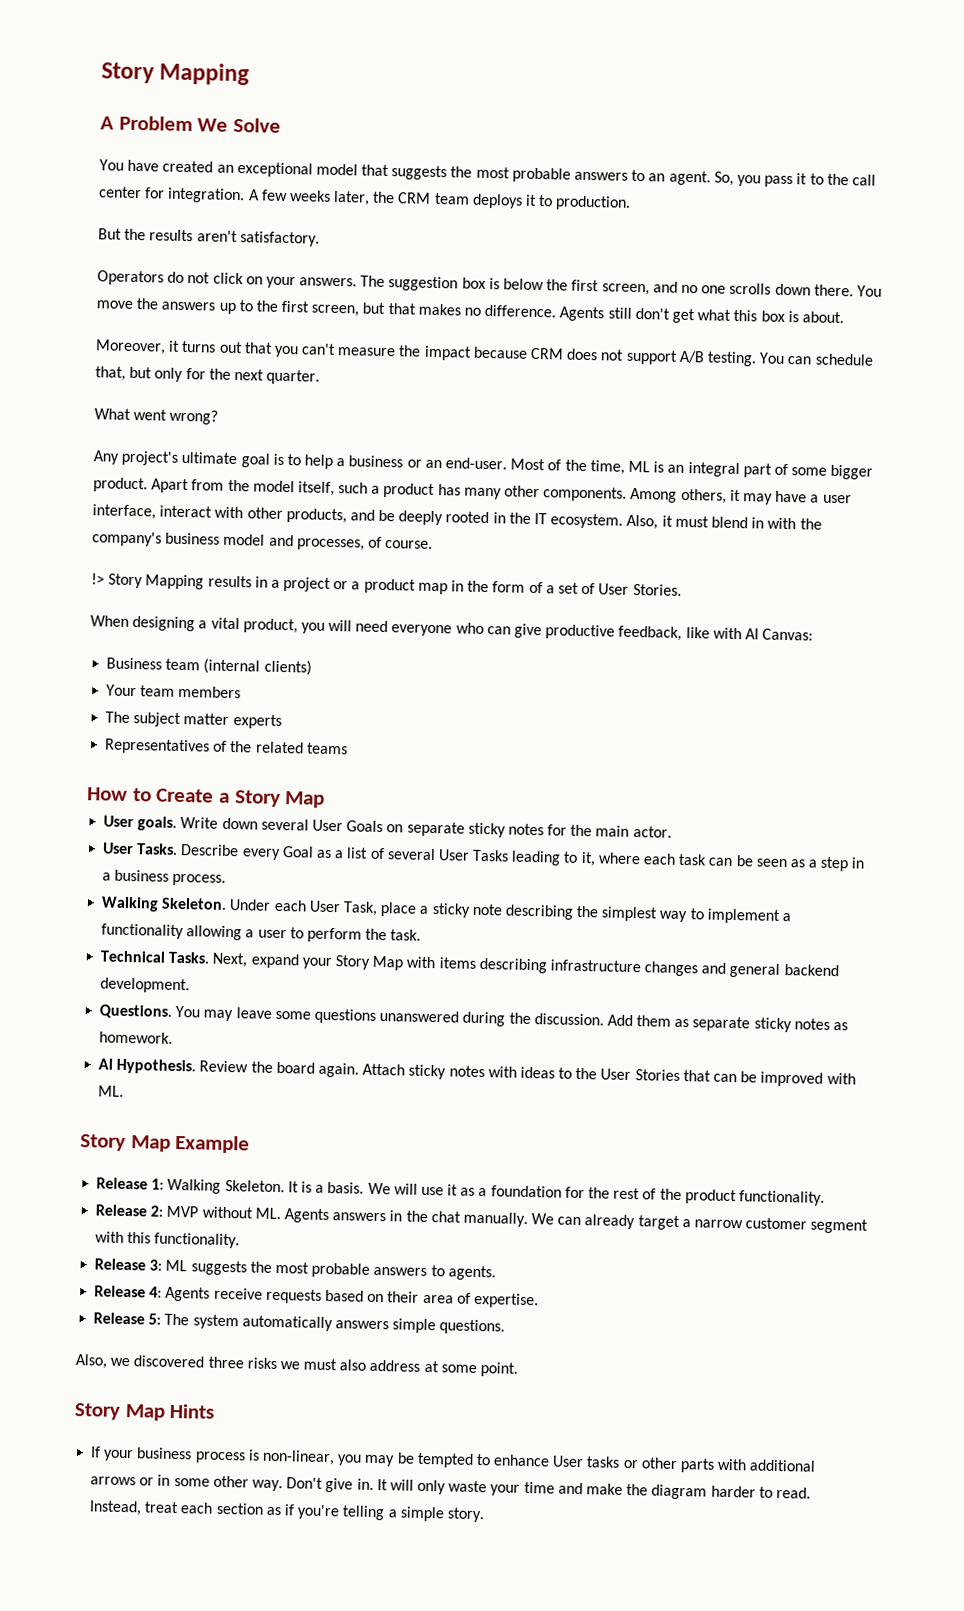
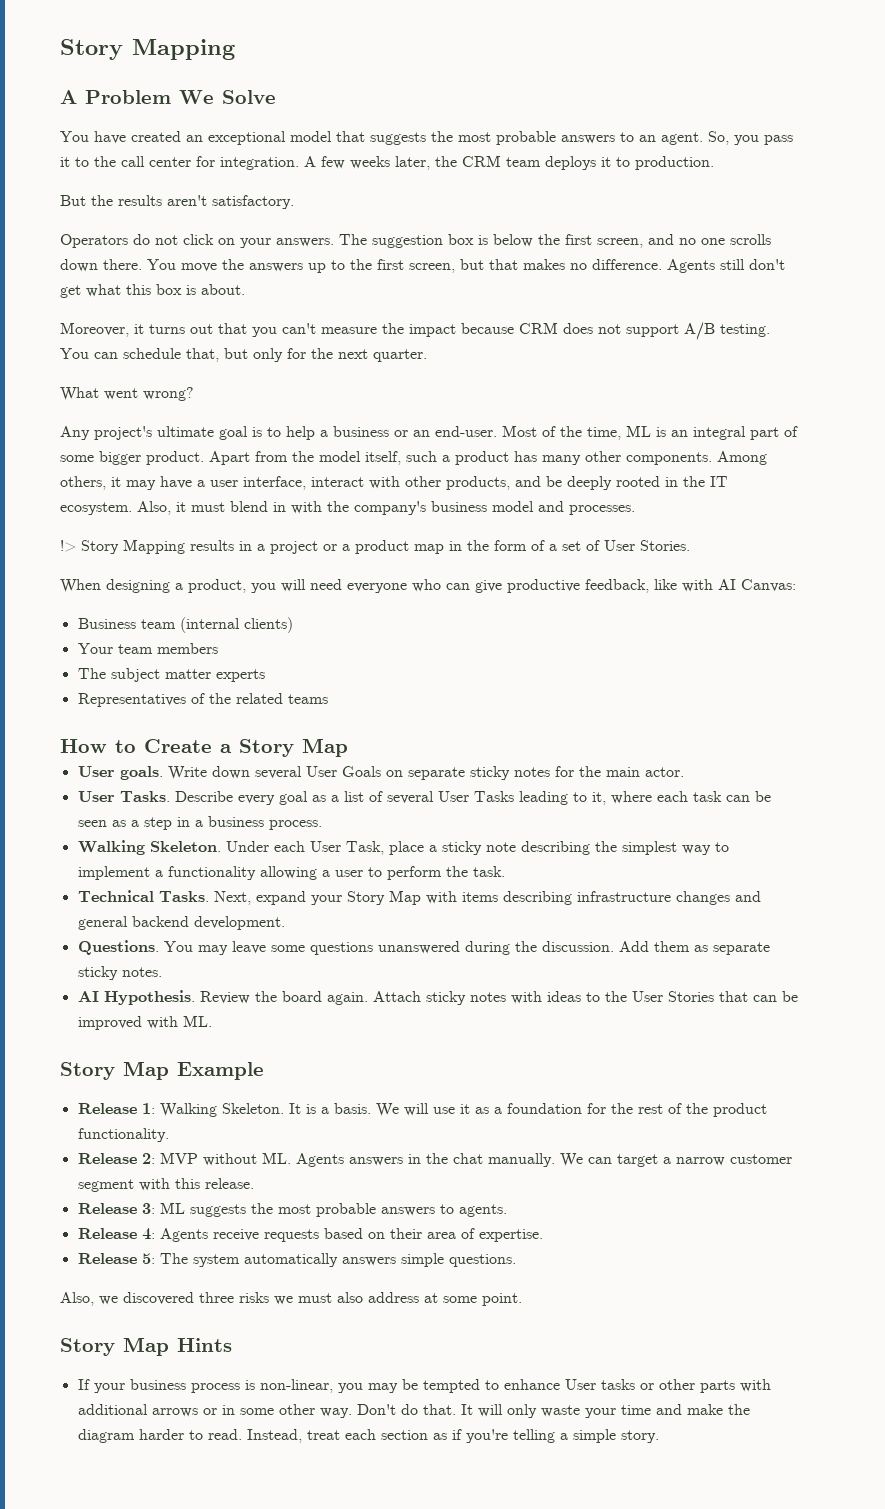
[296,536,434,551] processes, of course. -> [569,505,635,515] processes.
[210,617,240,630] vital -> (183, 586) none
[281,846,314,858] Goal -> [278,791,308,805] goal
[793,1018,849,1031] [99,1031,174,1044] notes as homework. -> [121,967,162,977] notes.
[584,1214,636,1230] already -> (612, 1160) none
[154,1232,241,1249] functionality. -> [204,1178,254,1189] release.
[325,1478,374,1493] give in. -> [400,1404,456,1415] do that.

